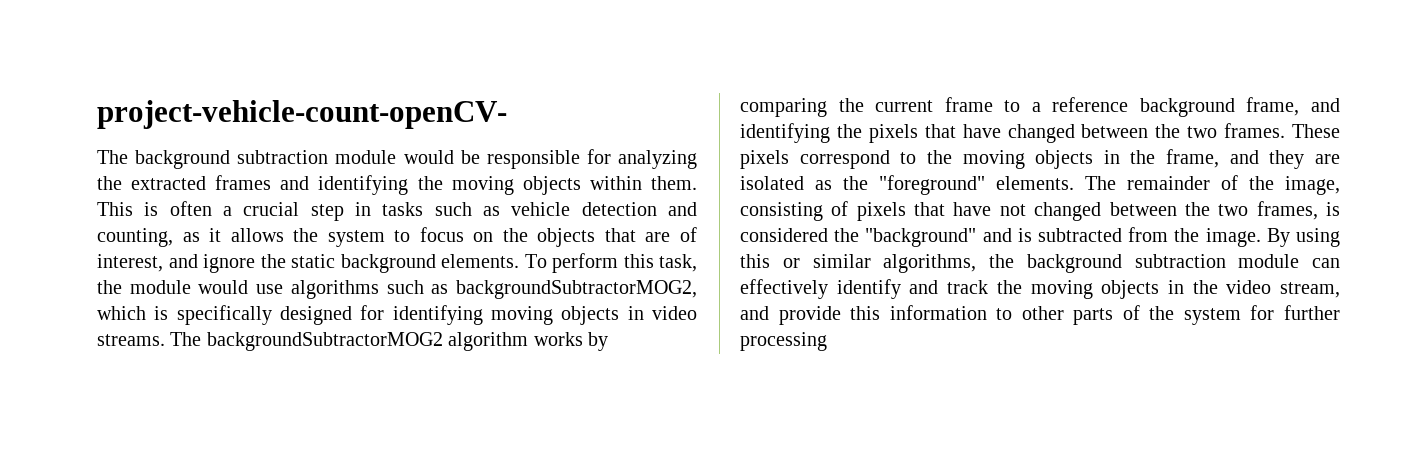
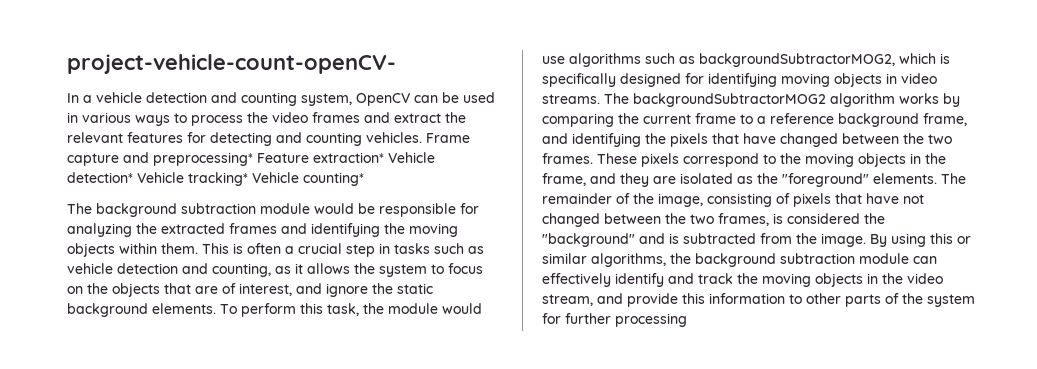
(507, 114) none -> [67,92,495,106] [67,112,466,126] [67,132,470,146] [67,152,435,166] [67,172,364,186] // In a vehicle detection and counting system, OpenCV can be used in various ways to process the video frames and extract the relevant features for detecting and counting vehicles. Frame capture and preprocessing* Feature extraction* Vehicle detection* Vehicle tracking* Vehicle counting*

